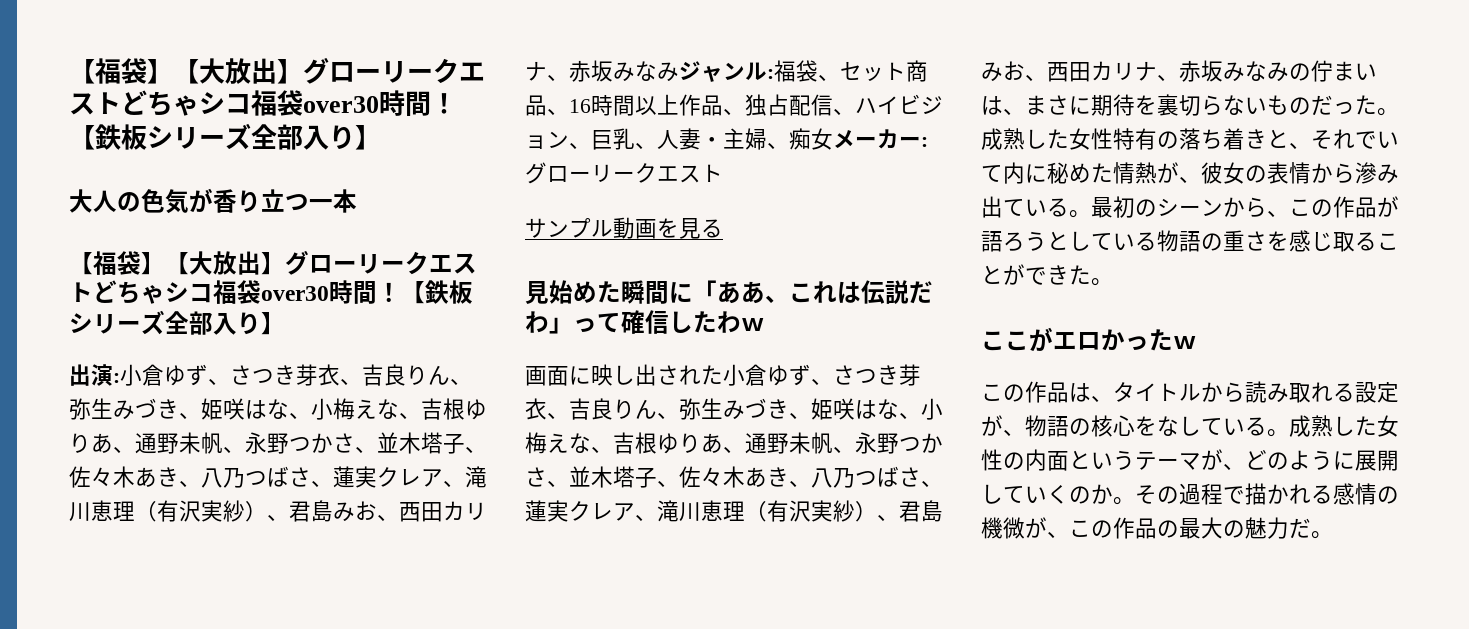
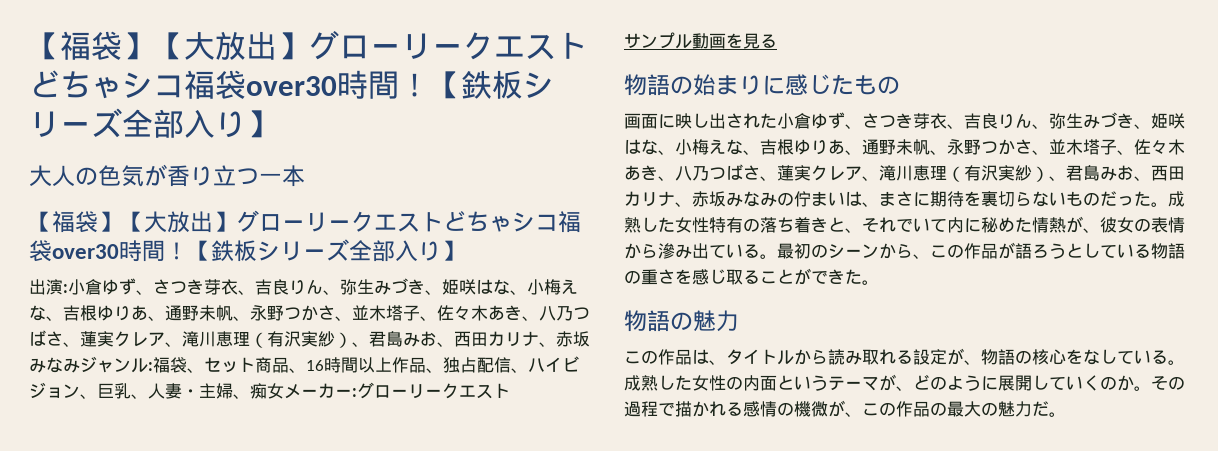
[525,280,933,304] [525,310,765,334] 見始めた瞬間に「ああ、これは伝説だわ」って確信したわｗ -> [624,74,900,96] 物語の始まりに感じたもの
[981,327,1197,352] ここがエロかったｗ -> [624,310,739,332] 物語の魅力

